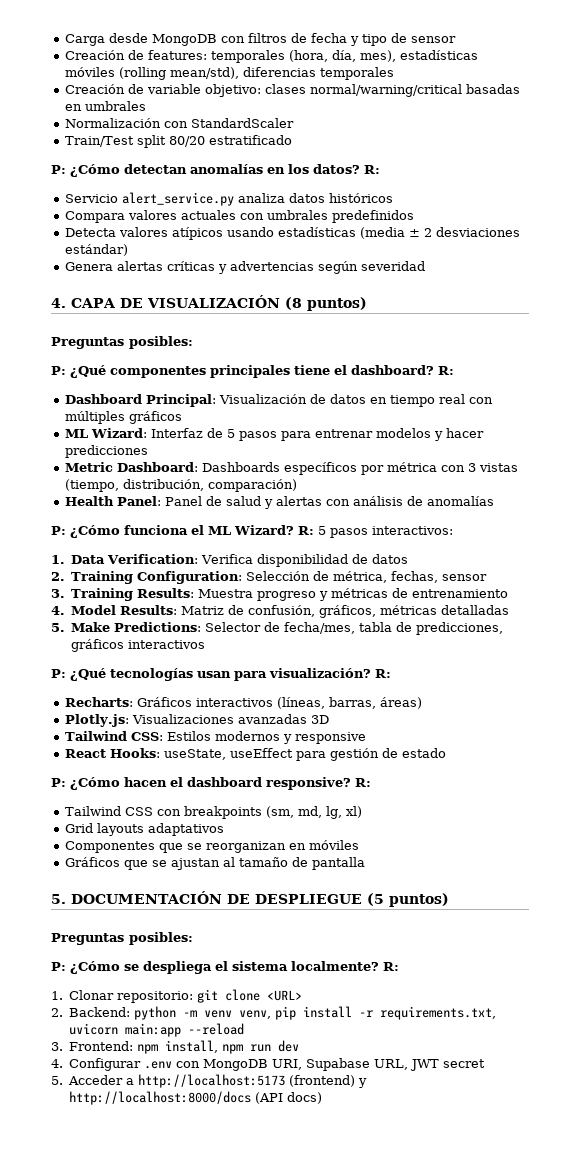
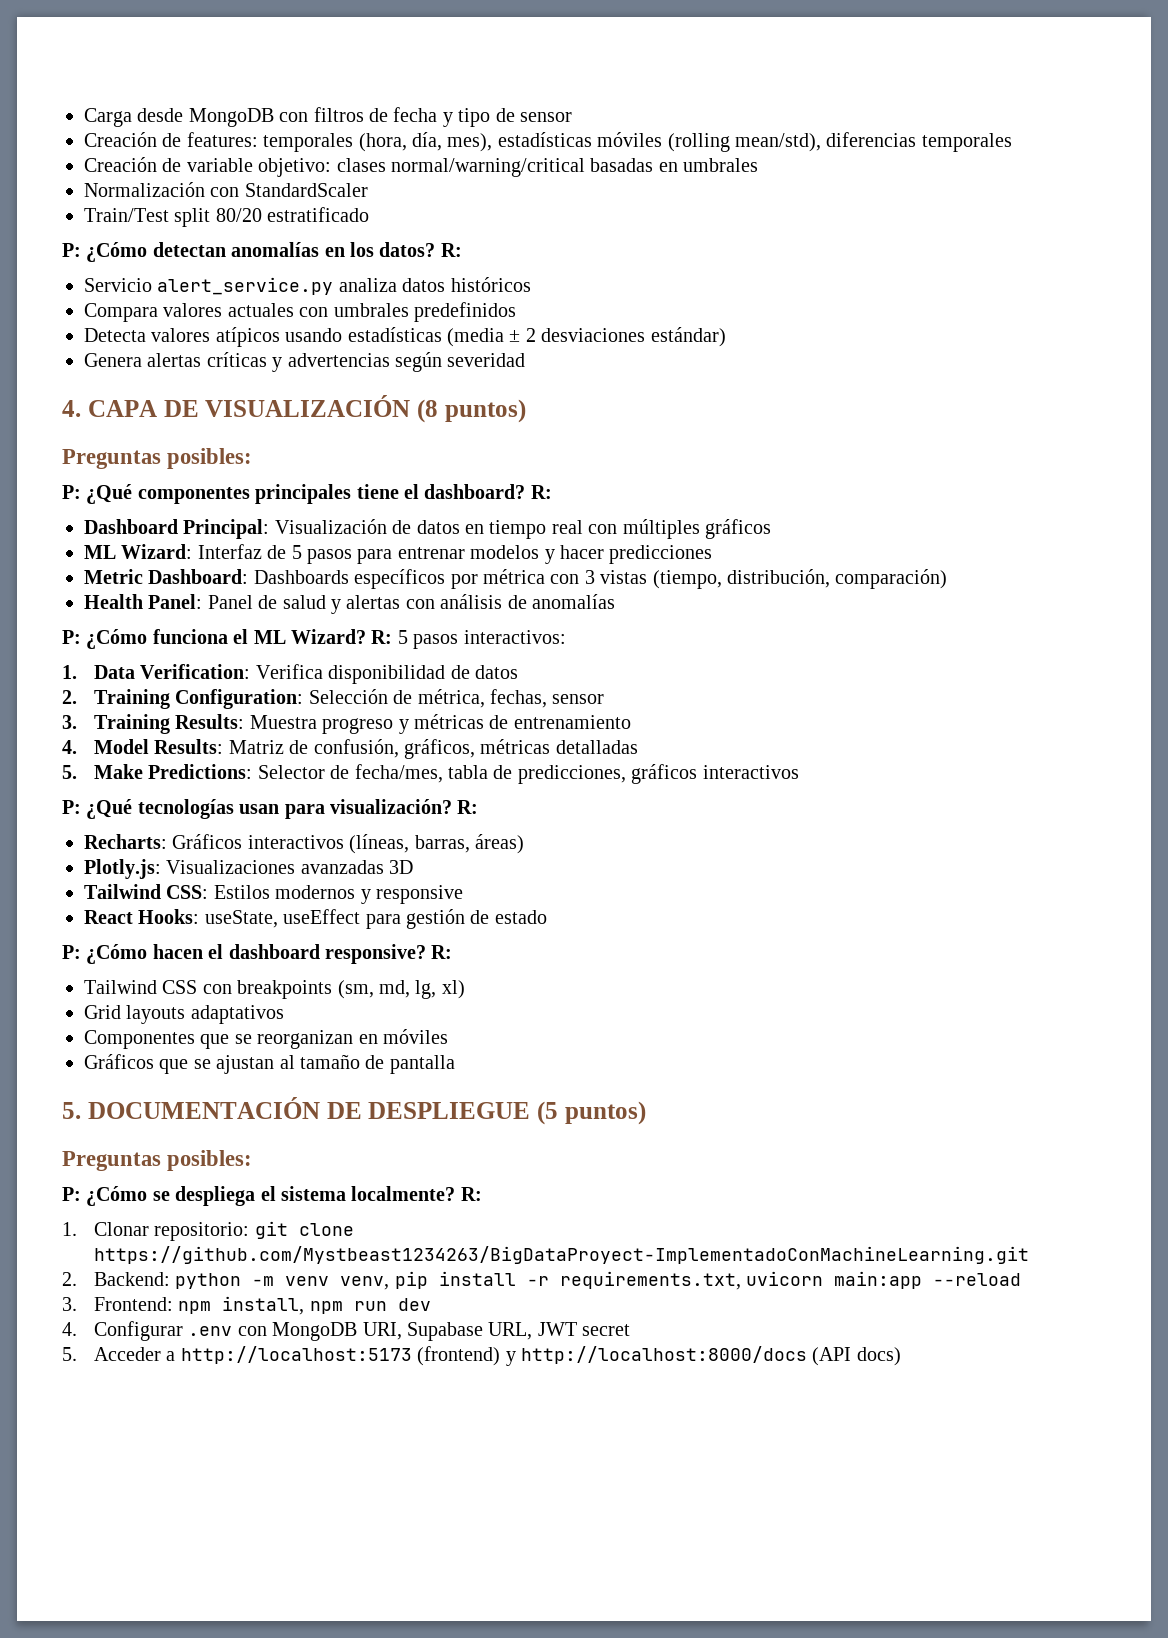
[267,990,303,1001] <URL> -> [93,1246,1029,1264] https://github.com/Mystbeast1234263/BigDataProyect-ImplementadoConMachineLearning.git

